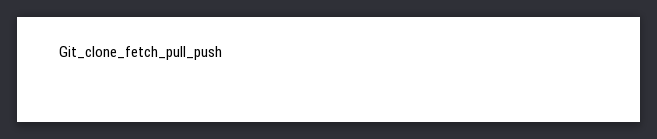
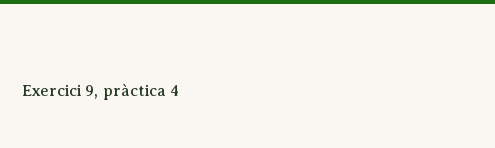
[59,46,222,60] Git_clone_fetch_pull_push -> [22,83,179,100] Exercici 9, pràctica 4

